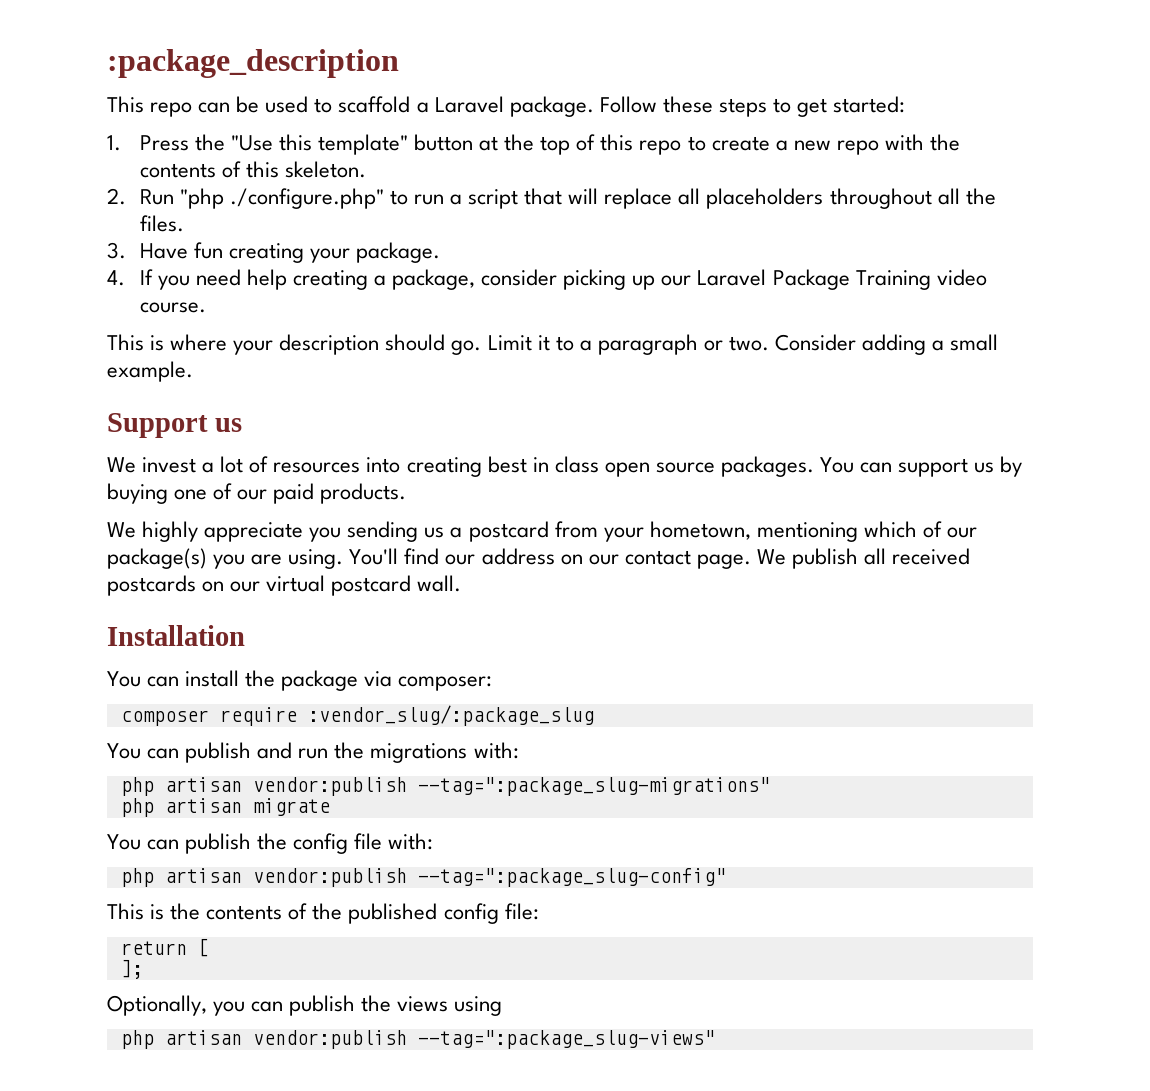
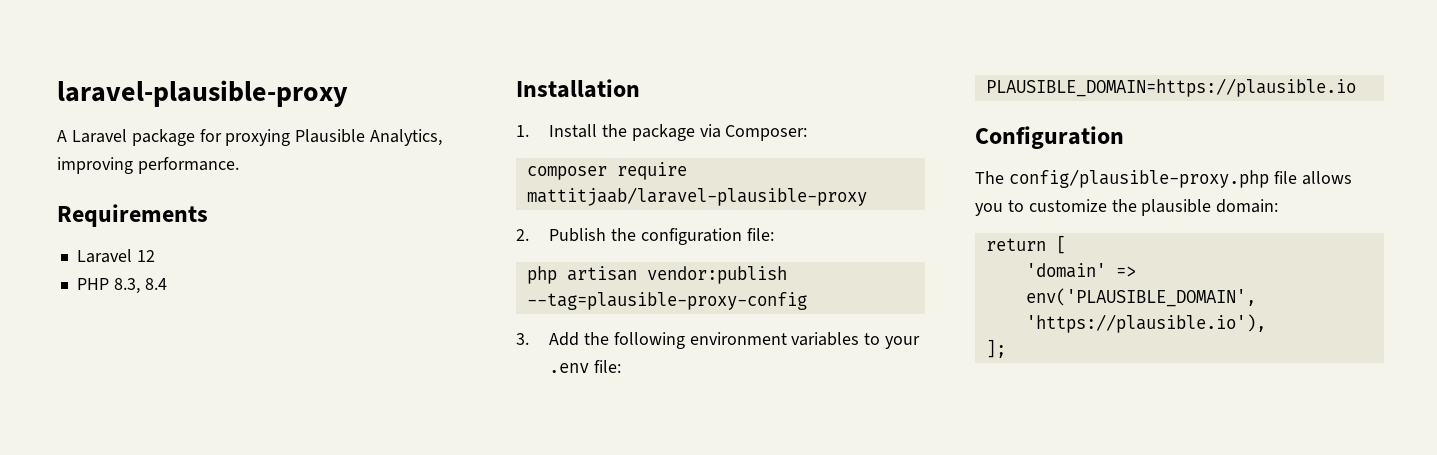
[107,49,399,78] [107,96,906,117] [107,134,960,155] [139,161,366,178] [107,188,996,209] [139,215,184,232] [107,242,440,263] [107,269,987,290] [139,302,206,313] [107,334,999,355] [107,361,193,382] [107,413,242,438] [107,456,1023,477] [107,483,407,504] [107,521,978,542] [107,548,971,569] [107,575,462,596] [107,625,245,646] [107,670,240,687] :package_description // This repo can be used to scaffold a Laravel package. Follow these steps to get started: // 1. Press the "Use this template" button at the top of this repo to create a new repo with the contents of this skeleton. // 2. Run "php ./configure.php" to run a script that will replace all placeholders throughout all the files. // 3. Have fun creating your package. // 4. If you need help creating a package, consider picking up our Laravel Package Training video course. // This is where your description should go. Limit it to a paragraph or two. Consider adding a small example. // Support us // We invest a lot of resources into creating best in class open source packages. You can support us by buying one of our paid products. // We highly appreciate you sending us a postcard from your hometown, mentioning which of our package(s) you are using. You'll find our address on our contact page. We publish all received postcards on our virtual postcard wall. // Installation // You can install -> [57,80,348,107] [57,129,443,146] [57,157,239,174] [57,204,208,227] [76,249,155,263] [76,278,167,294] [516,79,640,98] [516,124,598,138] laravel-plausible-proxy // A Laravel package for proxying Plausible Analytics, improving performance. // Requirements // Laravel 12 // PHP 8.3, 8.4 // Installation // 1. Install
[398,676,493,691] composer: -> [725,125,808,141] Composer:
[307,705,594,726] [107,742,519,763] [120,777,770,796] [120,798,330,817] [107,833,434,854] [120,868,726,887] [107,903,539,924] [120,938,209,957] [120,959,143,979] [107,995,503,1016] [120,1030,715,1049] :vendor_slug/:package_slug // You can publish and run the migrations with: // php artisan vendor:publish --tag=":package_slug-migrations" // php artisan migrate // You can publish the config file with: // php artisan vendor:publish --tag=":package_slug-config" // This is the contents of the published config file: // return [ // ]; // Optionally, you can publish the views using // php artisan vendor:publish --tag=":package_slug-views" -> [526,187,867,206] [516,228,774,245] [526,266,787,284] [526,292,807,310] [516,332,921,349] [549,360,621,373] [985,78,1356,97] [975,126,1124,149] [975,169,1352,188] [975,199,1279,216] [985,235,1066,254] [1025,263,1136,278] [1025,288,1256,307] [1025,314,1266,333] [985,339,1006,358] mattitjaab/laravel-plausible-proxy // 2. Publish the configuration file: // php artisan vendor:publish --tag=plausible-proxy-config // 3. Add the following environment variables to your .env file: // PLAUSIBLE_DOMAIN=https://plausible.io // Configuration // The config/plausible-proxy.php file allows you to customize the plausible domain: // return [ // 'domain' => env('PLAUSIBLE_DOMAIN', 'https://plausible.io'), // ];

